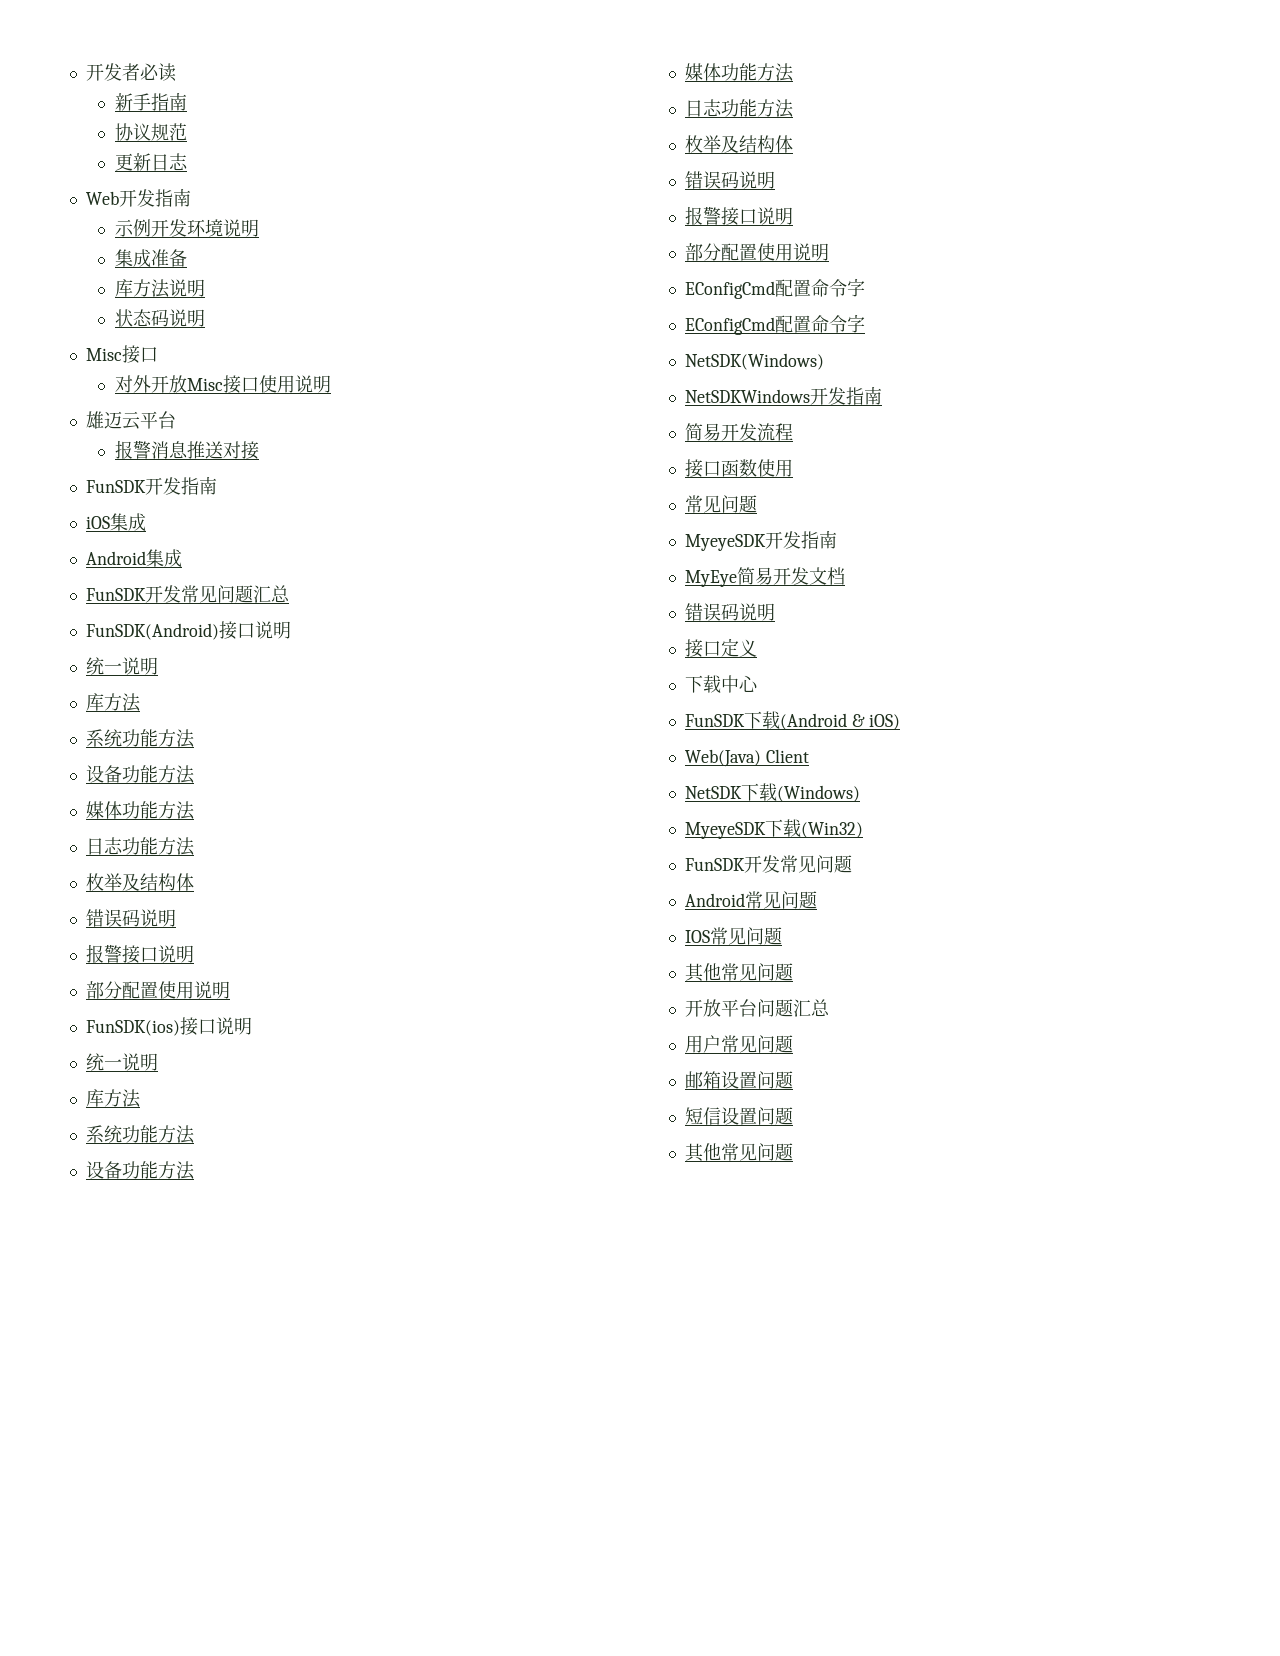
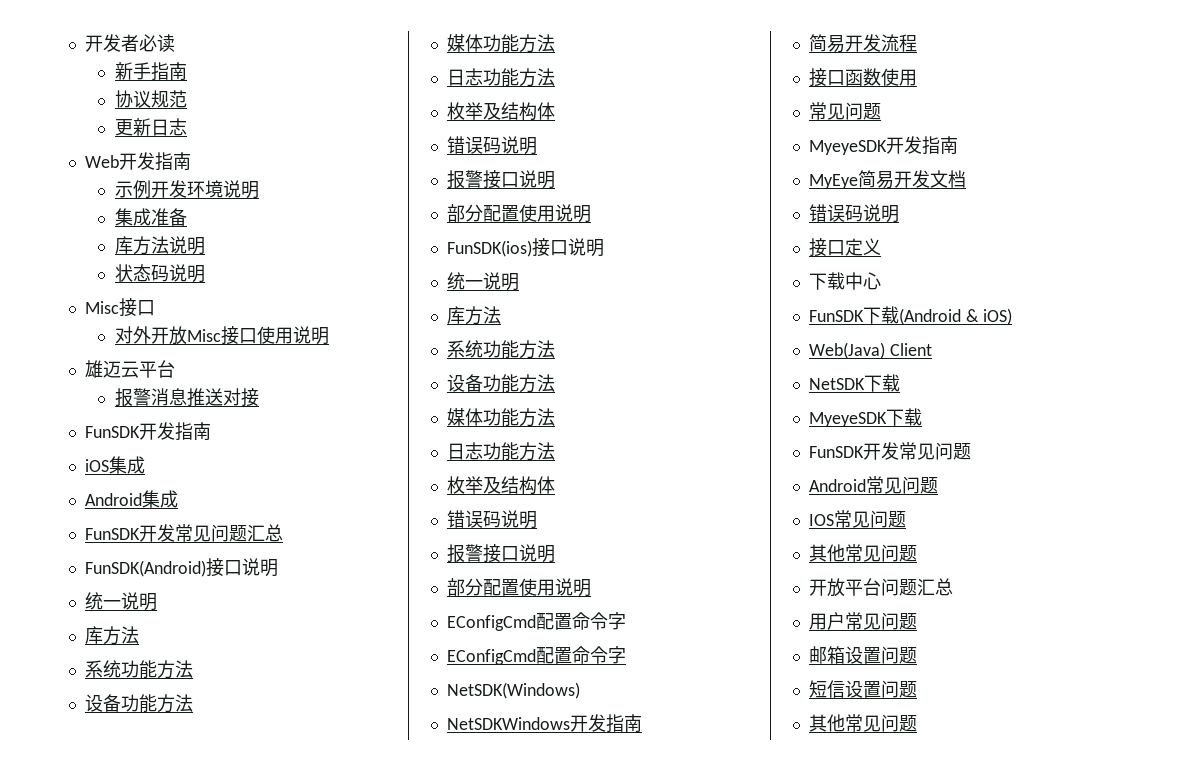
[776,785,860,802] (Windows) -> (900, 383) none
[800,822,863,838] (Win32) -> (922, 417) none

